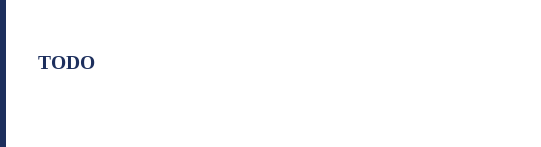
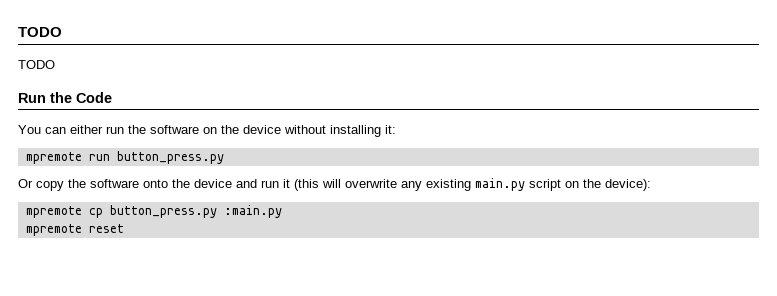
[38,56,95,69] TODO -> [18,27,62,37] [18,60,55,69] [18,92,112,103] [18,125,396,137] [25,151,224,164] [18,178,651,191] [25,205,282,218] [25,224,124,236] TODO // TODO // Run the Code // You can either run the software on the device without installing it: // mpremote run button_press.py // Or copy the software onto the device and run it (this will overwrite any existing main.py script on the device): // mpremote cp button_press.py :main.py // mpremote reset

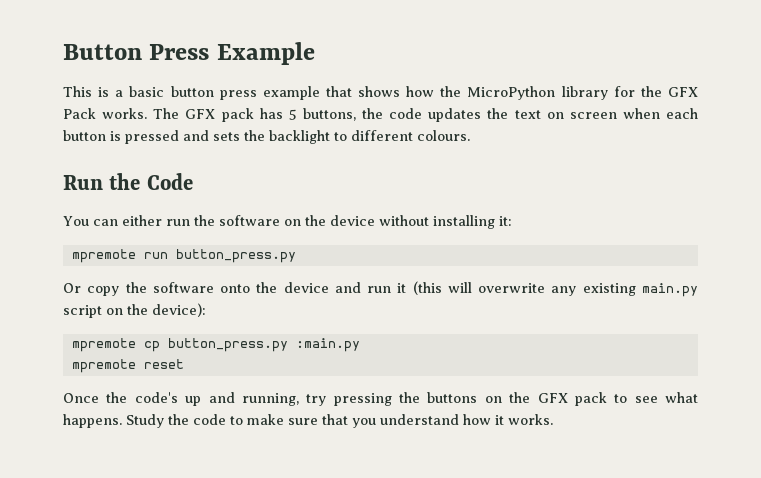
[18,27,62,37] [18,60,55,69] TODO // TODO -> [63,42,315,65] [63,86,698,100] [63,108,698,122] [63,130,470,144] Button Press Example // This is a basic button press example that shows how the MicroPython library for the GFX Pack works. The GFX pack has 5 buttons, the code updates the text on screen when each button is pressed and sets the backlight to different colours.
(124, 228) none -> [63,392,698,406] [63,414,553,428] // Once the code's up and running, try pressing the buttons on the GFX pack to see what happens. Study the code to make sure that you understand how it works.

